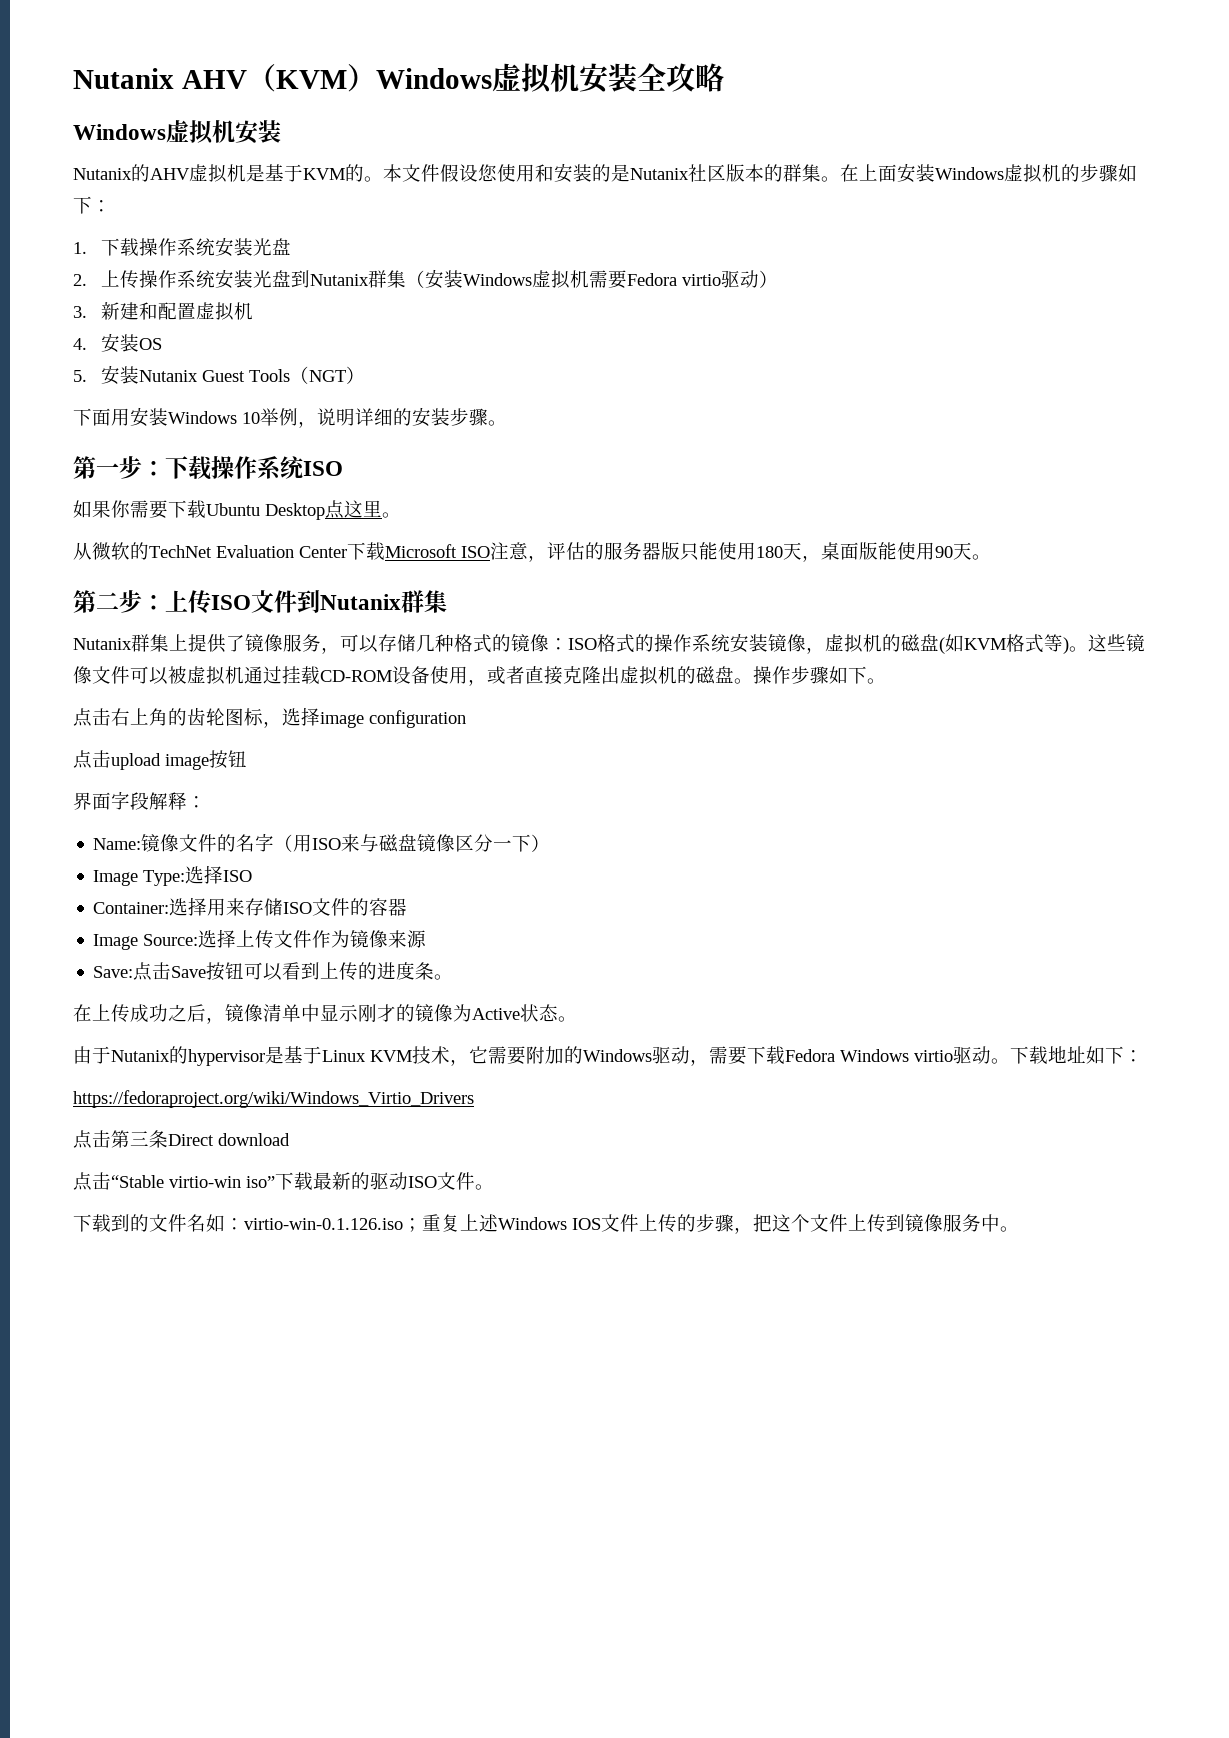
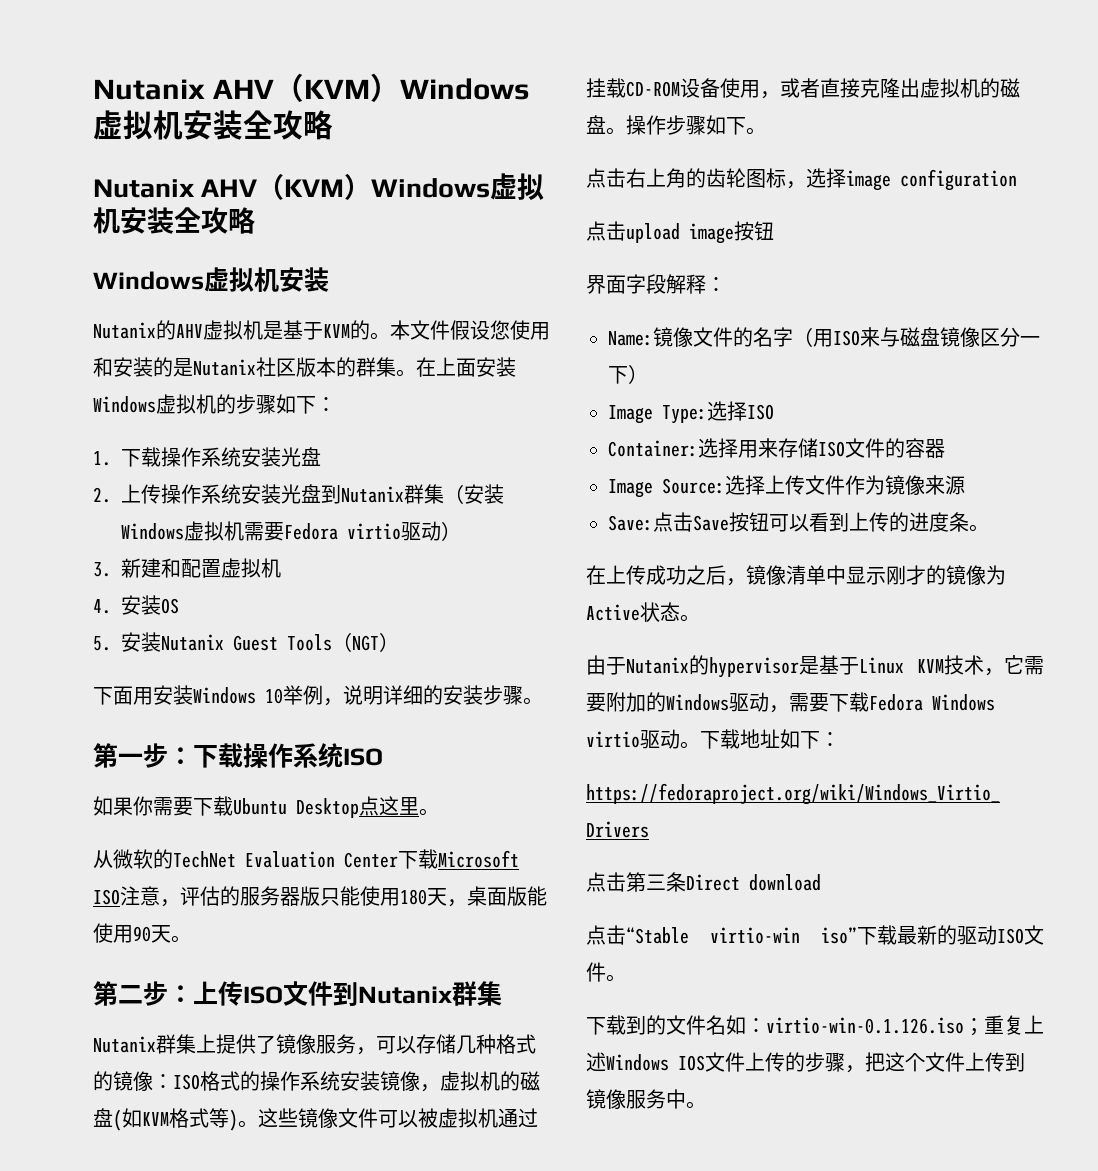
[73,63,724,94] Nutanix AHV（KVM）Windows虚拟机安装全攻略 -> [93,73,529,102] [93,110,333,140] [93,173,545,200] [93,207,255,234] Nutanix AHV（KVM）Windows虚拟机安装全攻略 // Nutanix AHV（KVM）Windows虚拟机安装全攻略

